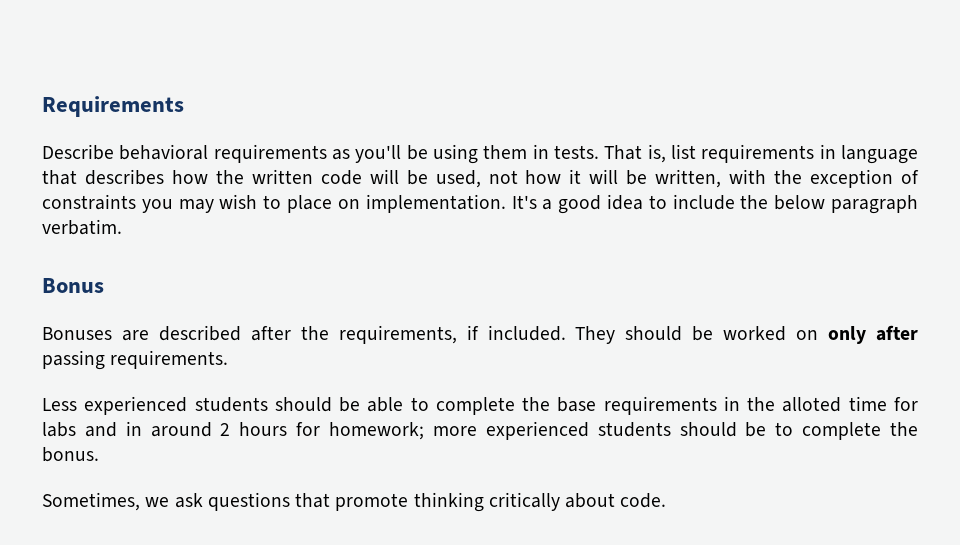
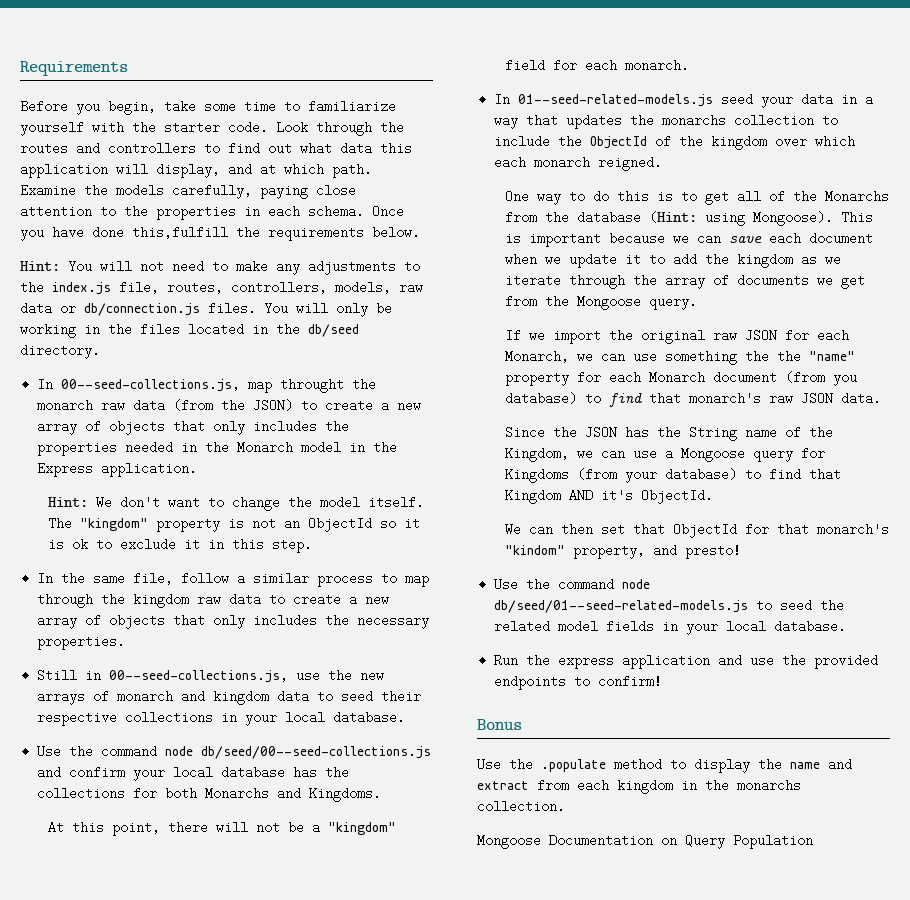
[42,144,918,164] [42,169,920,188] [42,194,918,214] [42,219,122,235] [42,278,104,293] [42,325,919,344] [42,350,229,370] [42,396,918,415] [42,421,919,440] [42,447,99,462] [42,492,667,512] Describe behavioral requirements as you'll be using them in tests. That is, list requirements in language that describes how the written code will be used, not how it will be written, with the exception of constraints you may wish to place on implementation. It's a good idea to include the below paragraph verbatim. // Bonus // Bonuses are described after the requirements, if included. They should be worked on only after passing requirements. // Less experienced students should be able to complete the base requirements in the alloted time for labs and in around 2 hours for homework; more experienced students should be to complete the bonus. // Sometimes, we ask questions that promote thinking critically about code. -> [20,100,396,115] [20,121,404,136] [20,142,412,155] [20,163,372,178] [20,184,356,199] [20,205,404,220] [20,226,420,241] [20,260,420,275] [20,281,423,295] [20,302,392,317] [20,323,359,338] [20,344,100,359] [37,378,377,393] [37,399,422,412] [37,420,350,435] [37,441,398,456] [37,462,198,477] [47,496,424,511] [47,517,420,532] [47,538,312,553] [37,572,430,587] [37,593,390,608] [37,614,430,629] [37,635,126,650] [37,669,385,683] [37,690,422,705] [37,711,406,726] [37,745,432,759] [37,766,350,781] [37,787,382,802] [47,821,396,836] [504,59,689,72] [494,93,874,108] [494,114,839,129] [494,135,856,150] [494,156,663,171] [504,190,889,205] [504,211,873,226] [504,232,873,247] [504,253,841,268] [504,274,865,289] [504,295,697,310] [504,329,849,344] [504,350,855,365] [504,371,857,386] [504,392,881,407] [504,426,833,441] [504,447,825,462] [504,468,841,483] [504,489,713,504] [504,523,889,538] [504,544,741,559] [494,578,651,591] [494,599,845,613] [494,620,847,635] [494,654,879,669] [494,675,663,690] [477,719,522,730] [477,758,852,773] [477,779,801,794] [477,800,565,813] [477,834,813,849] Before you begin, take some time to familiarize yourself with the starter code. Look through the routes and controllers to find out what data this application will display, and at which path. Examine the models carefully, paying close attention to the properties in each schema. Once you have done this,fulfill the requirements below. // Hint: You will not need to make any adjustments to the index.js file, routes, controllers, models, raw data or db/connection.js files. You will only be working in the files located in the db/seed directory. // In 00--seed-collections.js, map throught the monarch raw data (from the JSON) to create a new array of objects that only includes the properties needed in the Monarch model in the Express application. // Hint: We don't want to change the model itself. The "kingdom" property is not an ObjectId so it is ok to exclude it in this step. // In the same file, follow a similar process to map through the kingdom raw data to create a new array of objects that only includes the necessary properties. // Still in 00--seed-collections.js, use the new arrays of monarch and kingdom data to seed their respective collections in your local database. // Use the command node db/seed/00--seed-collections.js and confirm your local database has the collections for both Monarchs and Kingdoms. // At this point, there will not be a "kingdom" field for each monarch. // In 01--seed-related-models.js seed your data in a way that updates the monarchs collection to include the ObjectId of the kingdom over which each monarch reigned. // One way to do this is to get all of the Monarchs from the database (Hint: using Mongoose). This is important because we can save each document when we update it to add the kingdom as we iterate through the array of documents we get from the Mongoose query. // If we import the original raw JSON for each Monarch, we can use something the the "name" property for each Monarch document (from you database) to find that monarch's raw JSON data. // Since the JSON has the String name of the Kingdom, we can use a Mongoose query for Kingdoms (from your database) to find that Kingdom AND it's ObjectId. // We can then set that ObjectId for that monarch's "kindom" property, and presto! // Use the command node db/seed/01--seed-related-models.js to seed the related model fields in your local database. // Run the express application and use the provided endpoints to confirm! // Bonus // Use the .populate method to display the name and extract from each kingdom in the monarchs collection. // Mongoose Documentation on Query Population

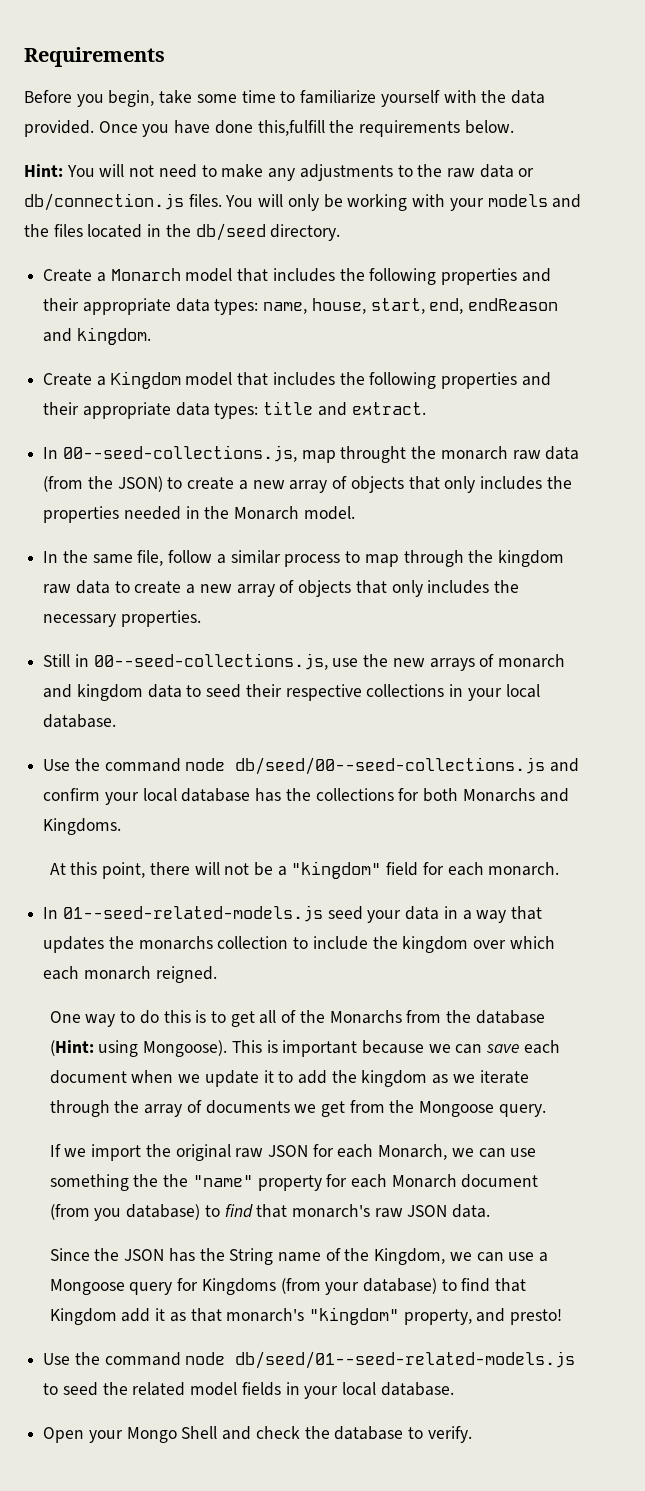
[164,121,404,136] [20,142,412,155] [20,163,372,178] [20,184,356,199] [20,205,364,220] starter code. Look through the routes and controllers to find out what data this application will display, and at which path. Examine the models carefully, paying close attention to the properties in each schema. -> [510,90,545,104] [24,120,94,137] data provided.
[52,281,391,295] index.js file, routes, controllers, models, -> (443, 170) none
[84,325,100,334] in -> [412,194,582,211] with your models and
(100, 351) none -> [43,268,551,285] [43,298,559,315] [43,327,151,345] [43,371,551,389] [43,401,426,419] // Create a Monarch model that includes the following properties and their appropriate data types: name, house, start, end, endReason and kingdom. // Create a Kingdom model that includes the following properties and their appropriate data types: title and extract.
[301,441,398,454] [37,462,198,477] [47,496,424,511] [47,517,420,532] [47,538,312,553] model in the Express application. // Hint: We don't want to change the model itself. The "kingdom" property is not an ObjectId so it is ok to exclude it in this step. -> [303,506,355,520] model.
[590,135,704,149] ObjectId of the -> (398, 942) none
[568,489,713,504] [504,523,889,538] [504,545,565,555] AND it's ObjectId. // We can then set that ObjectId for that monarch's "kindom" -> [121,1307,400,1325] add it as that monarch's "kingdom"
[494,654,879,669] [494,675,663,690] [477,719,522,730] [477,758,852,773] [477,779,801,794] [477,800,565,813] [477,834,813,849] Run the express application and use the provided endpoints to confirm! // Bonus // Use the .populate method to display the name and extract from each kingdom in the monarchs collection. // Mongoose Documentation on Query Population -> [43,1426,472,1443] Open your Mongo Shell and check the database to verify.

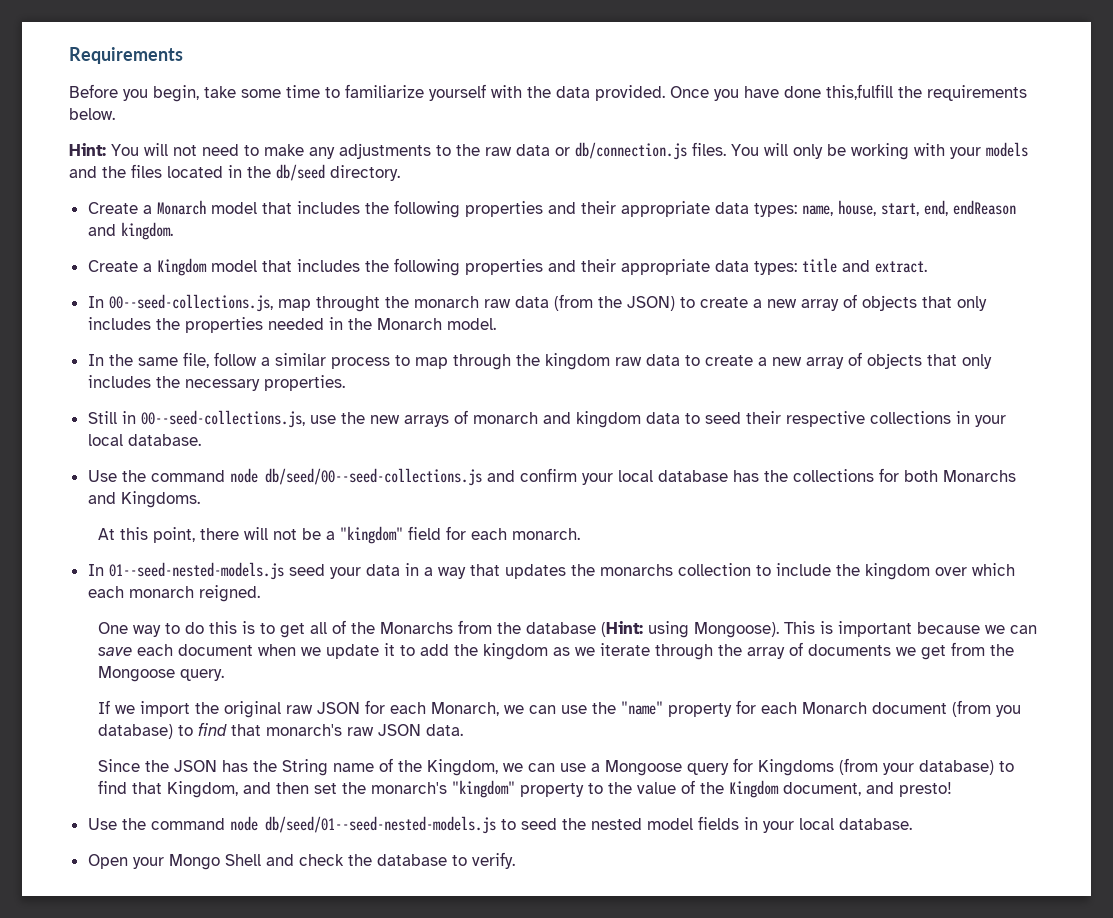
[62,905,323,922] 01--seed-related-models.js -> [108,562,284,580] 01--seed-nested-models.js
[49,1174,159,1191] something the -> (587, 709) none
[49,1307,472,1325] Kingdom add it as that monarch's "kingdom" property, -> [166,780,861,798] Kingdom, and then set the monarch's "kingdom" property to the value of the Kingdom document,
[235,1351,576,1369] db/seed/01--seed-related-models.js -> [264,816,496,834] db/seed/01--seed-nested-models.js
[132,1382,186,1396] related -> [590,818,642,830] nested

